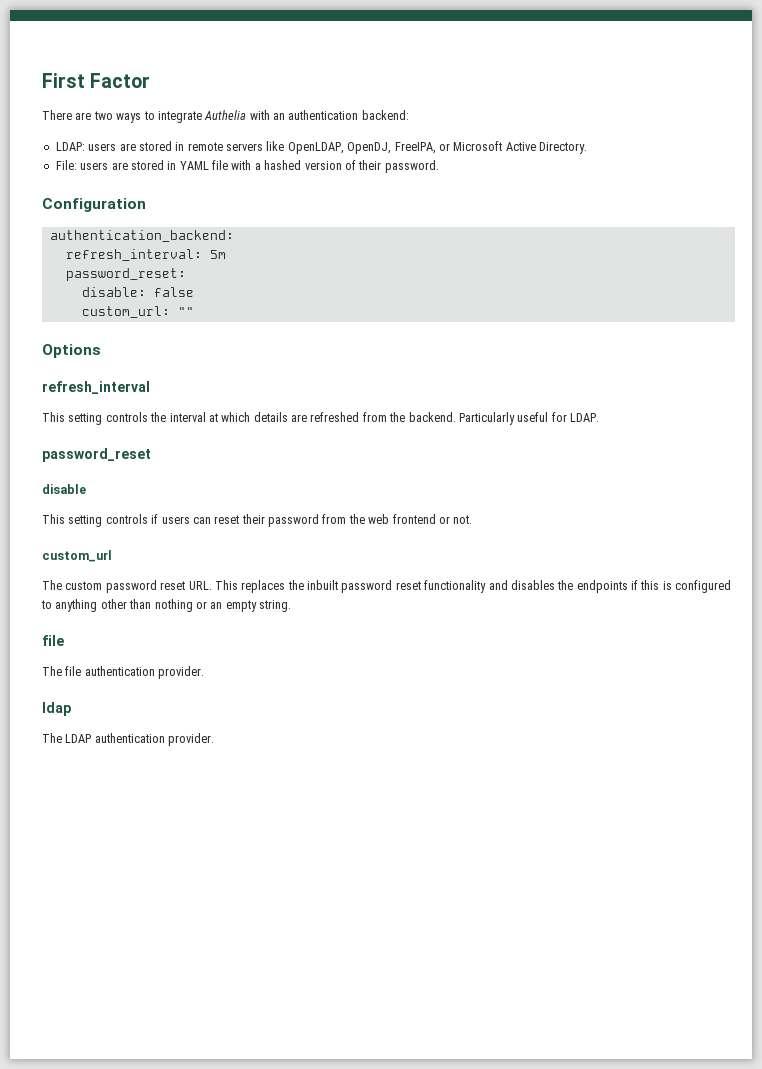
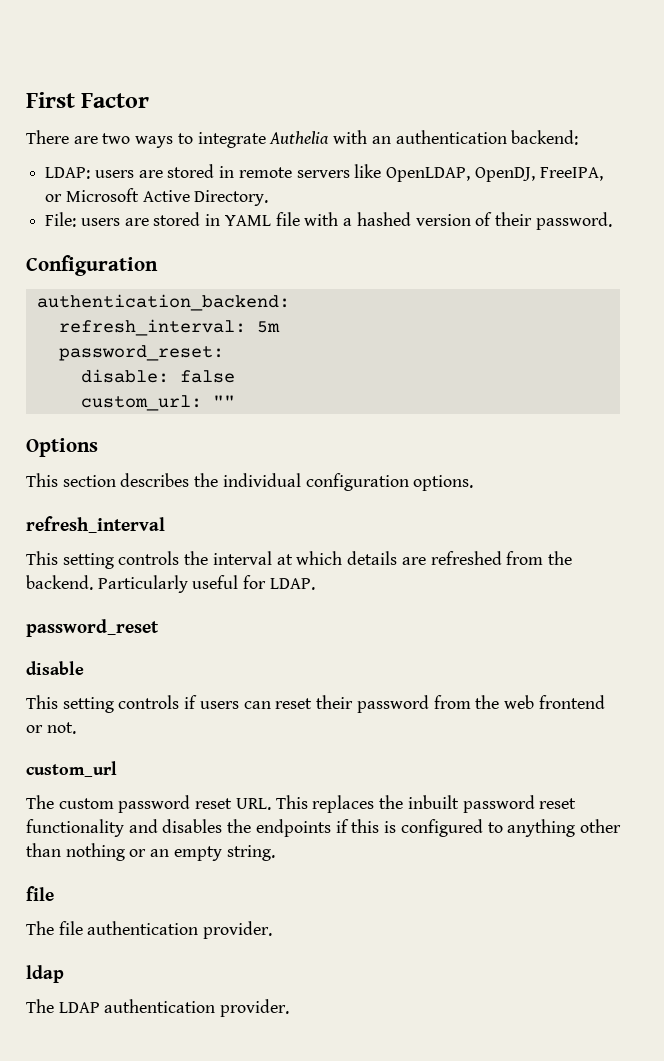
(101, 351) none -> [26,473,474,491] // This section describes the individual configuration options.

